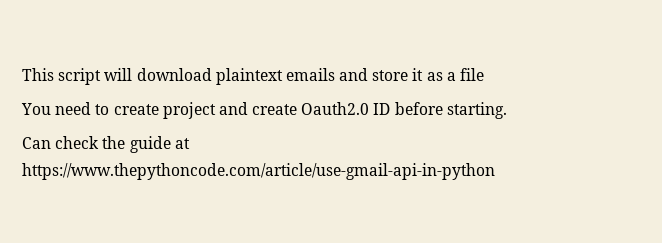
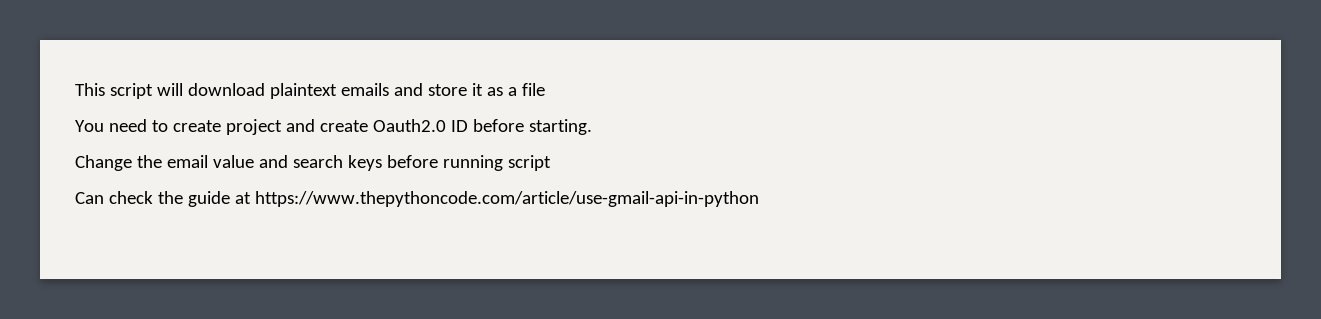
(507, 110) none -> [75,155,551,171] // Change the email value and search keys before running script

